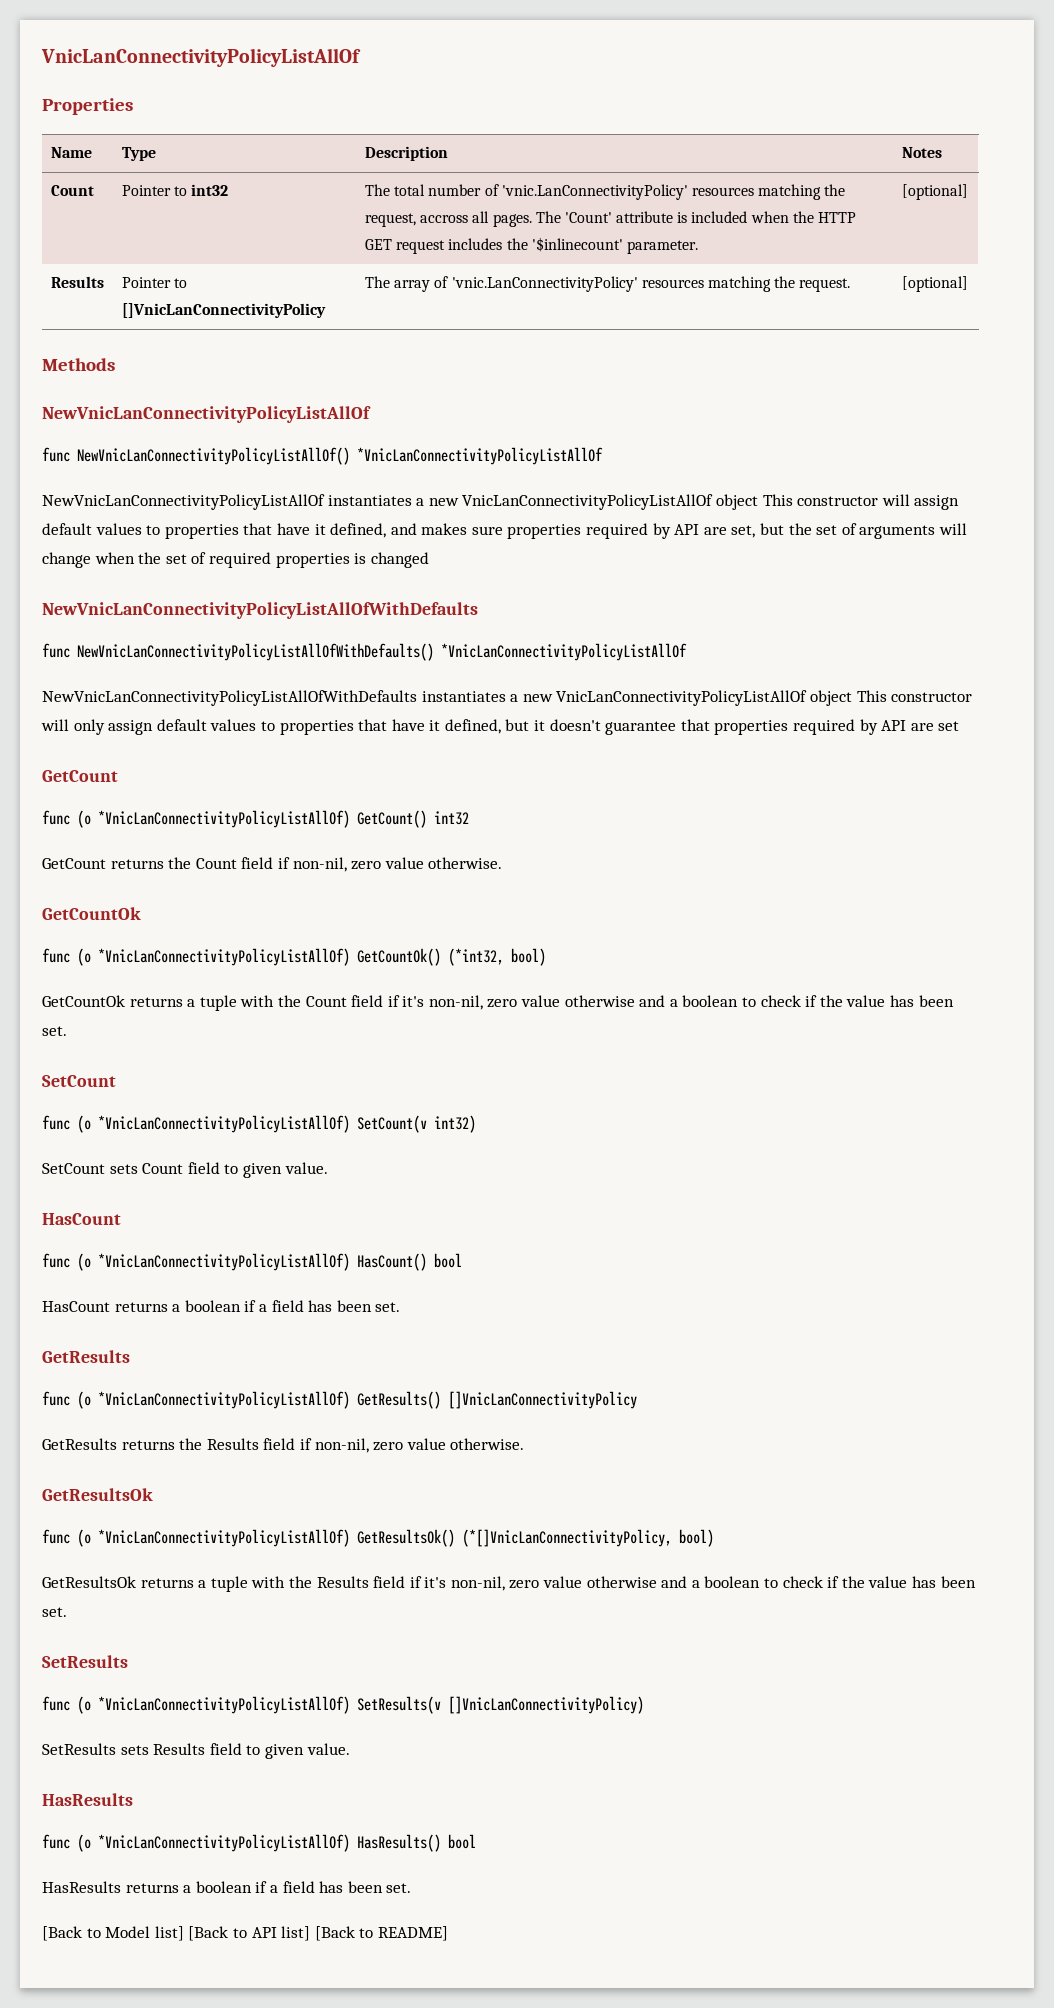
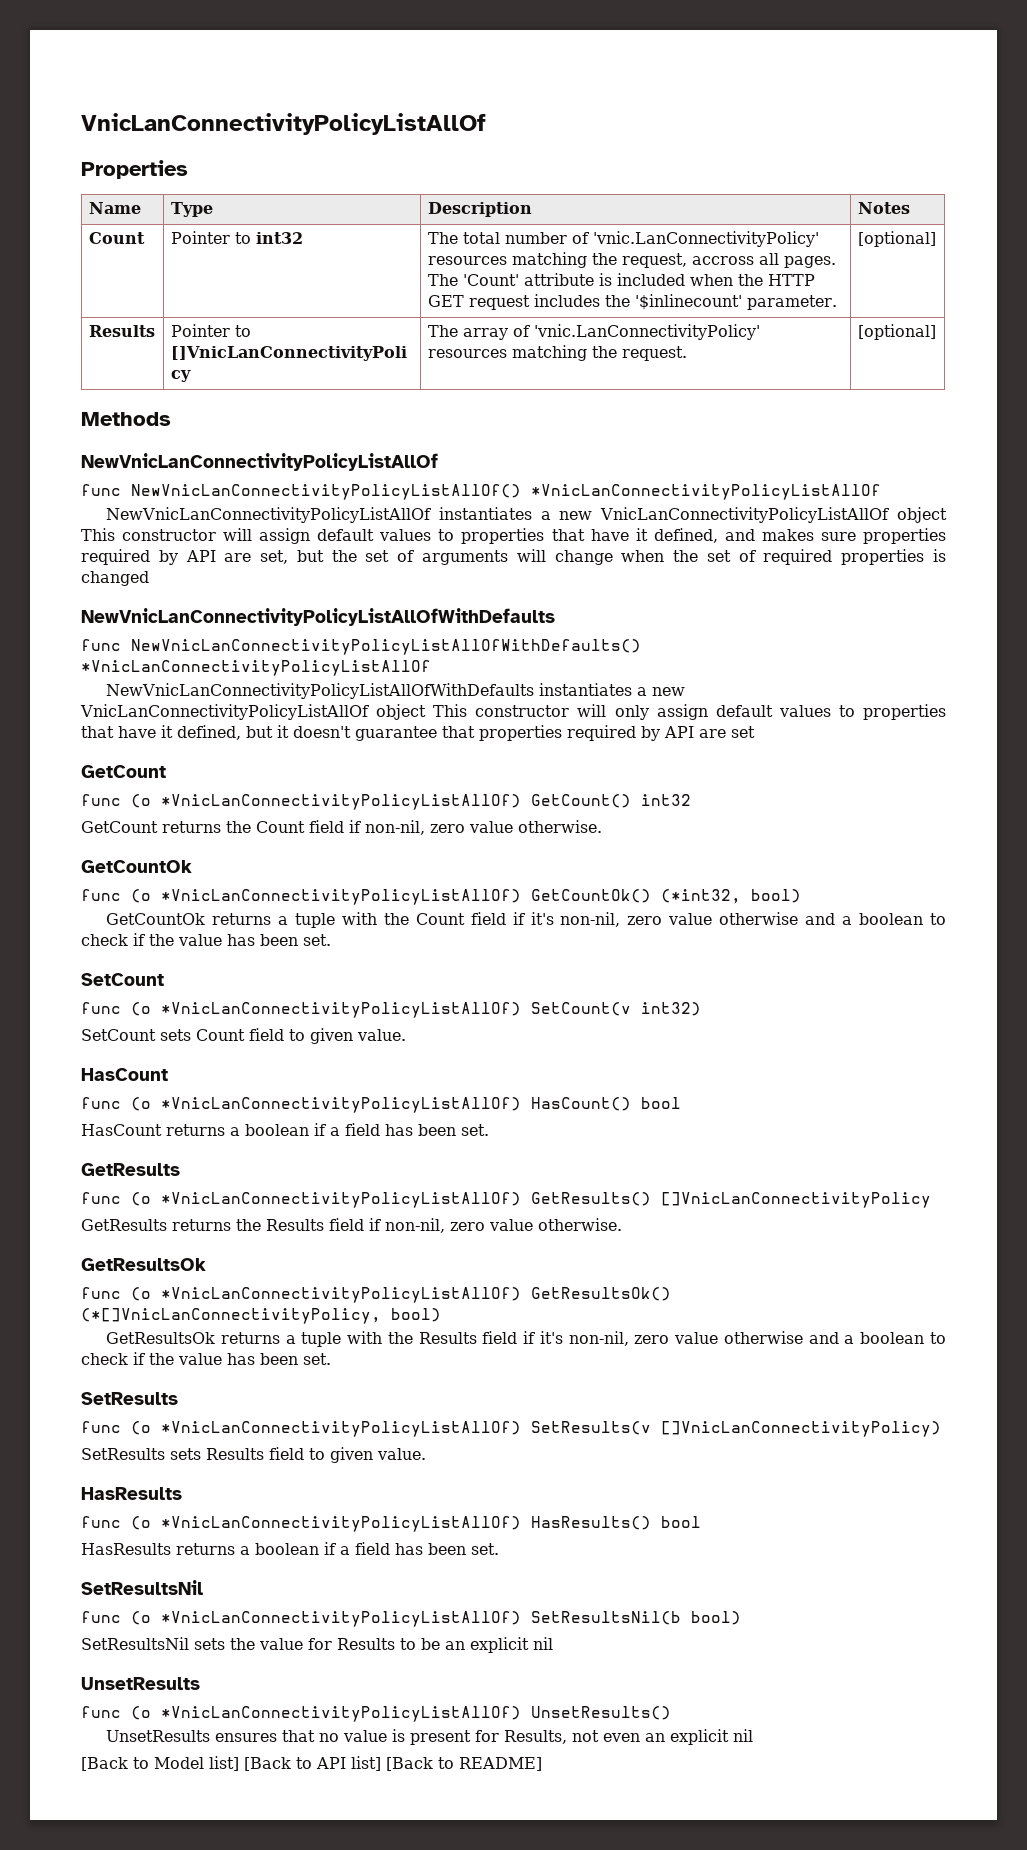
(412, 1888) none -> [81,1580,203,1595] [81,1611,741,1627] [81,1637,553,1653] [81,1677,200,1690] [81,1706,671,1722] [106,1729,754,1745] // SetResultsNil // func (o *VnicLanConnectivityPolicyListAllOf) SetResultsNil(b bool) // SetResultsNil sets the value for Results to be an explicit nil // UnsetResults // func (o *VnicLanConnectivityPolicyListAllOf) UnsetResults() // UnsetResults ensures that no value is present for Results, not even an explicit nil

